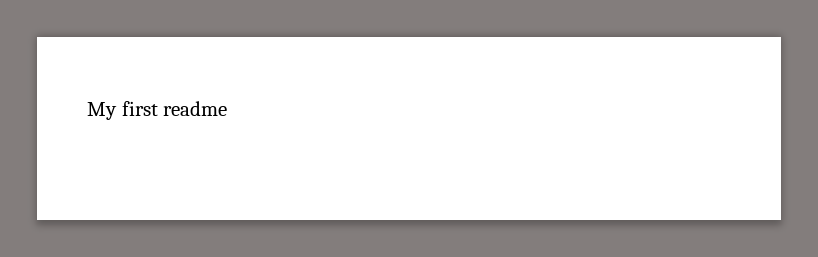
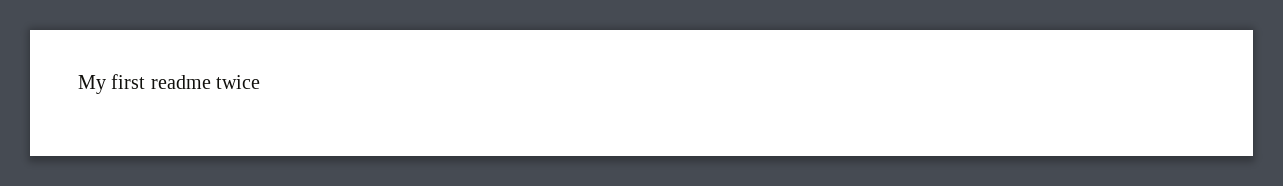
(228, 108) none -> [216,75,261,89] twice

